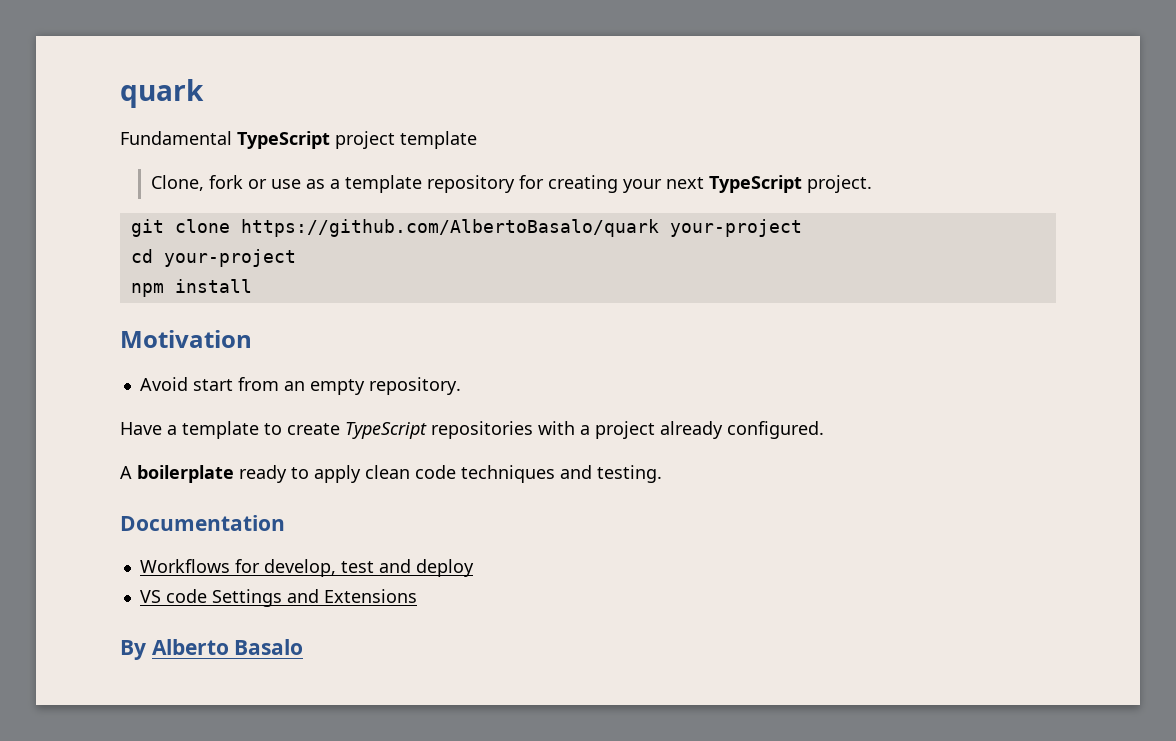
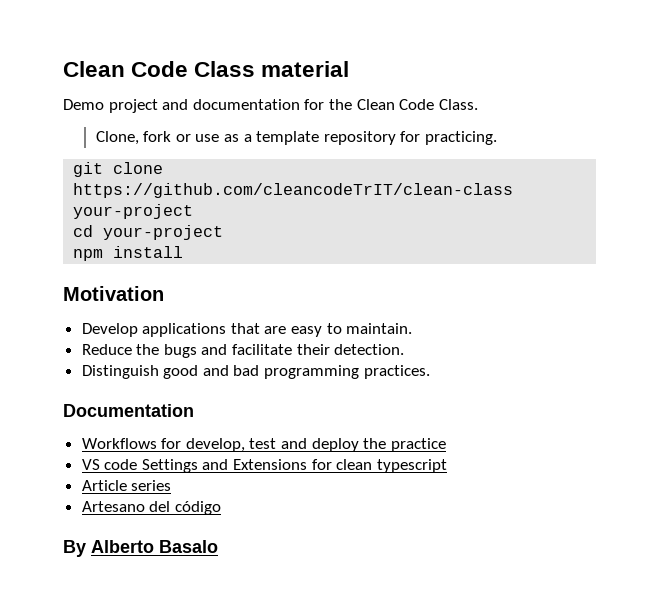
[120,79,204,108] [120,131,477,149] quark // Fundamental TypeScript project template -> [63,61,350,77] [63,99,478,113] Clean Code Class material // Demo project and documentation for the Clean Code Class.
[547,175,872,193] creating your next TypeScript project. -> [424,131,497,145] practicing.
[240,219,659,237] https://github.com/AlbertoBasalo/quark -> [73,183,514,198] https://github.com/cleancodeTrIT/clean-class
[139,377,461,395] [120,421,824,439] [120,465,662,483] Avoid start from an empty repository. // Have a template to create TypeScript repositories with a project already configured. // A boilerplate ready to apply clean code techniques and testing. -> [81,323,413,337] [81,344,405,358] [81,365,430,379] Develop applications that are easy to maintain. // Reduce the bugs and facilitate their detection. // Distinguish good and bad programming practices.
(474, 568) none -> [363,438,446,452] the practice
(417, 596) none -> [311,459,447,473] [81,480,172,491] [81,501,221,515] for clean typescript // Article series // Artesano del código

